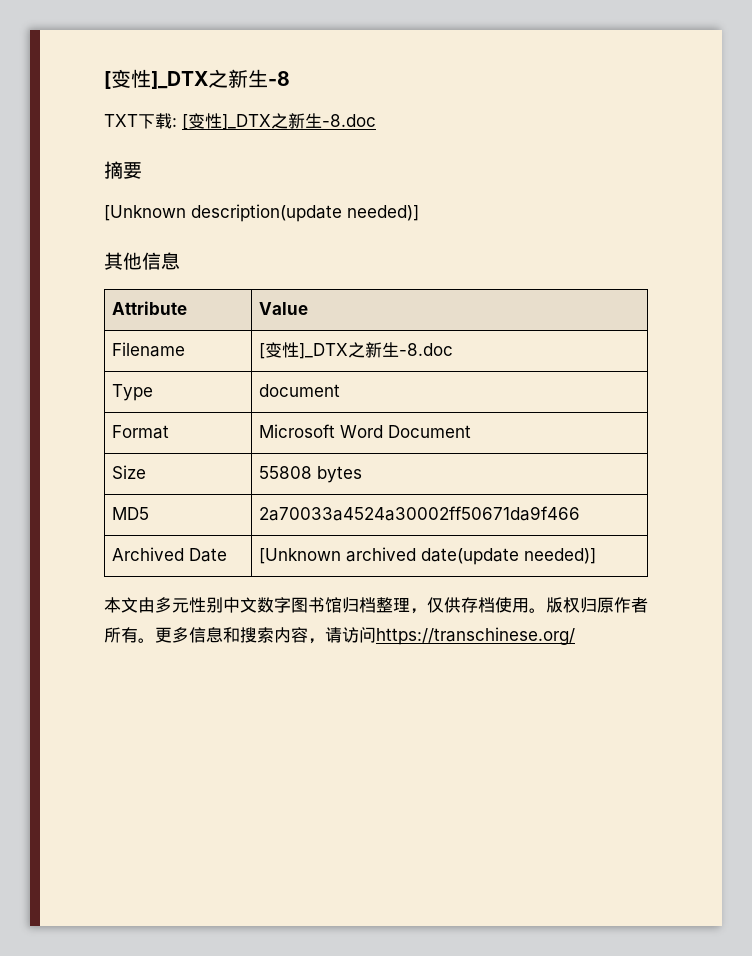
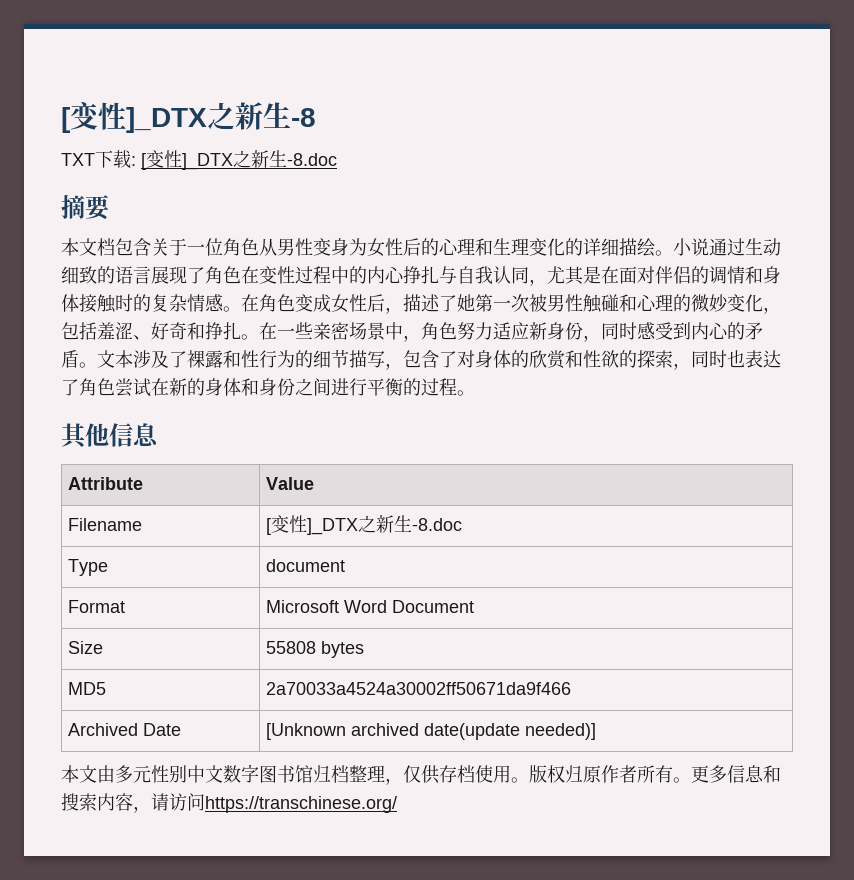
[104,204,419,222] [Unknown description(update needed)] -> [61,238,781,257] [61,266,781,286] [61,294,781,314] [61,322,763,342] [61,350,781,370] [61,378,475,397] 本文档包含关于一位角色从男性变身为女性后的心理和生理变化的详细描绘。小说通过生动细致的语言展现了角色在变性过程中的内心挣扎与自我认同，尤其是在面对伴侣的调情和身体接触时的复杂情感。在角色变成女性后，描述了她第一次被男性触碰和心理的微妙变化，包括羞涩、好奇和挣扎。在一些亲密场景中，角色努力适应新身份，同时感受到内心的矛盾。文本涉及了裸露和性行为的细节描写，包含了对身体的欣赏和性欲的探索，同时也表达了角色尝试在新的身体和身份之间进行平衡的过程。

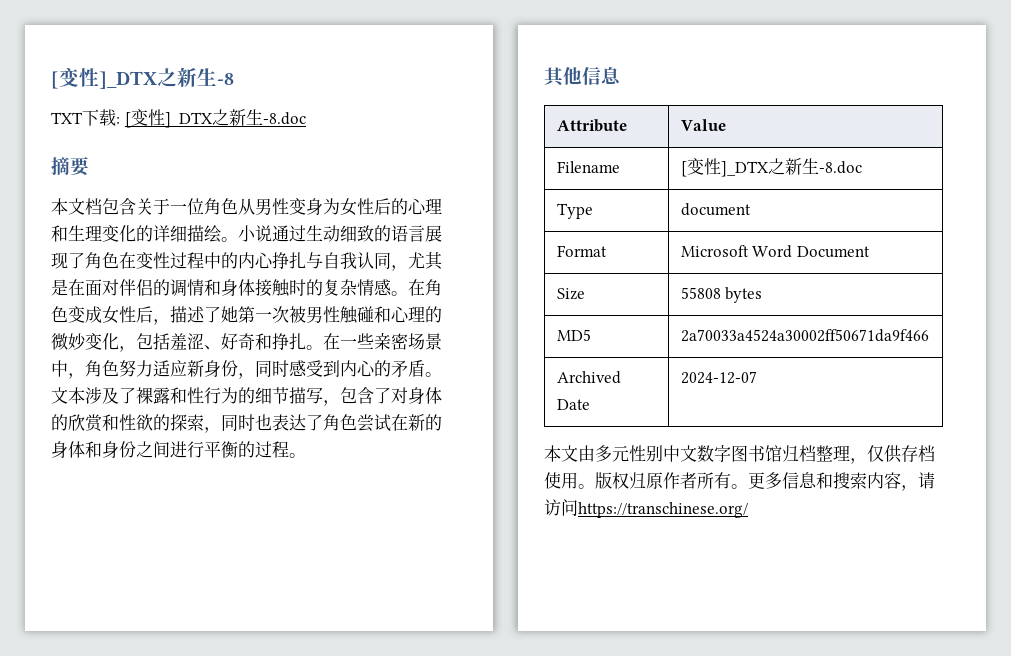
[266,723,597,740] [Unknown archived date(update needed)] -> [680,371,757,384] 2024-12-07

